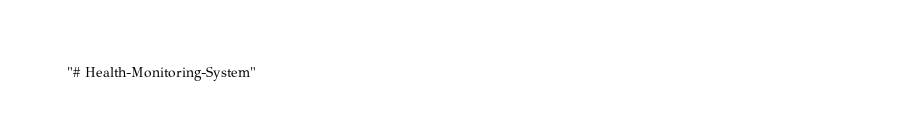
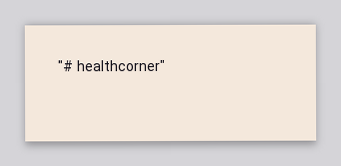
[85,66,256,81] Health-Monitoring-System" -> [76,60,165,72] healthcorner"

